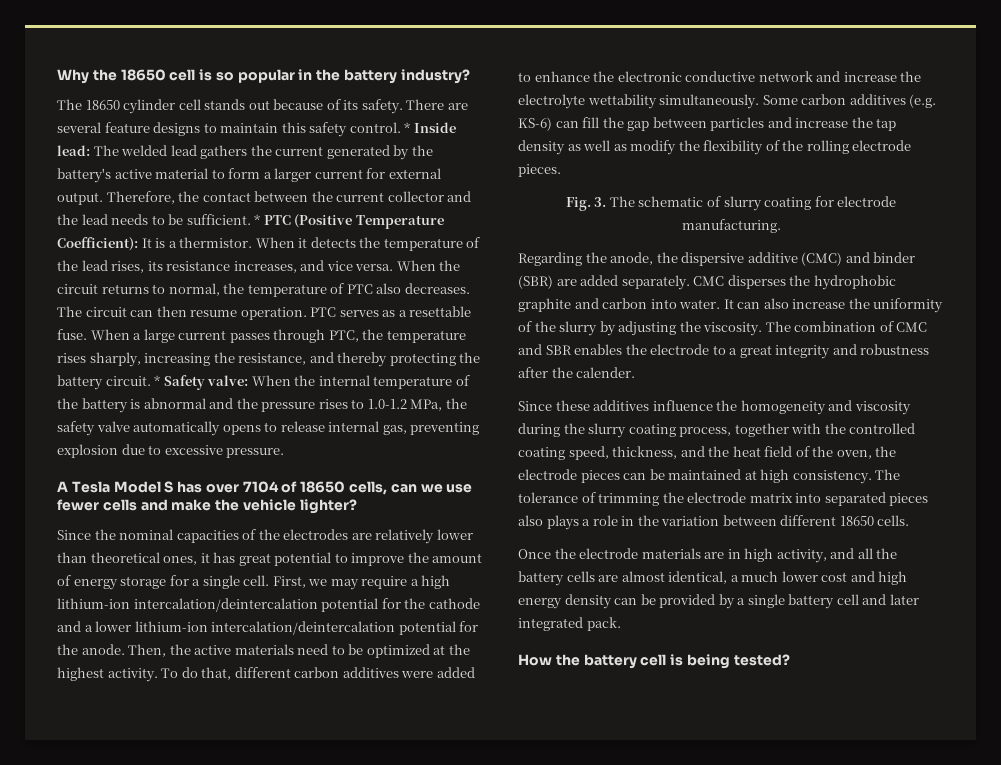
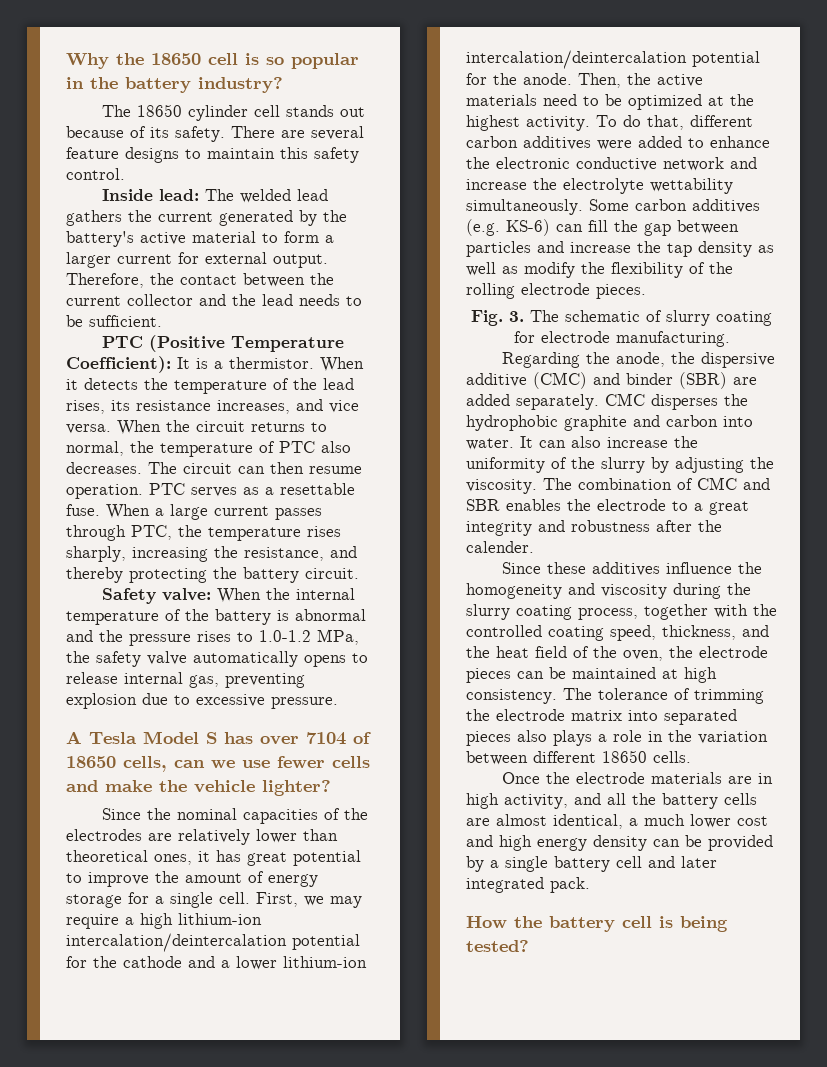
[404,122,411,133] * -> (125, 174) //
[254,214,261,225] * -> (162, 321) //
[154,375,161,386] * -> (359, 573) //

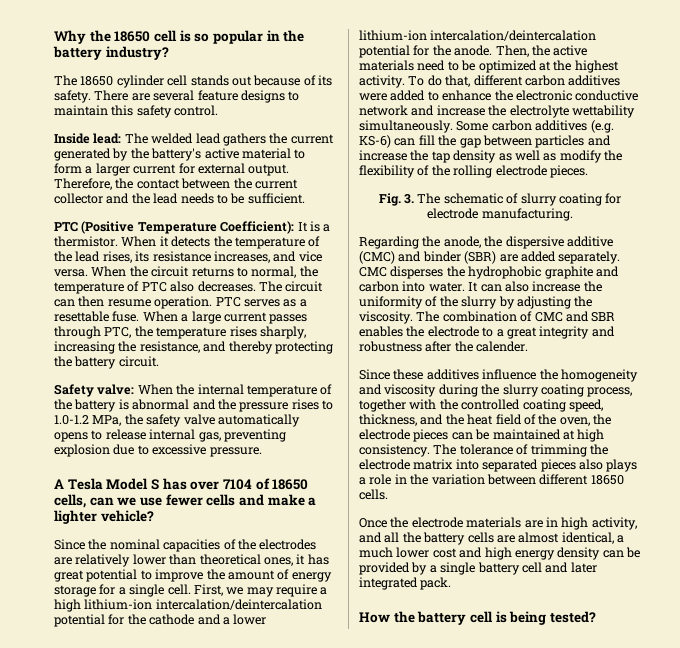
[159,780,331,796] the vehicle lighter? -> [308,497,317,506] [54,510,154,524] a lighter vehicle?

